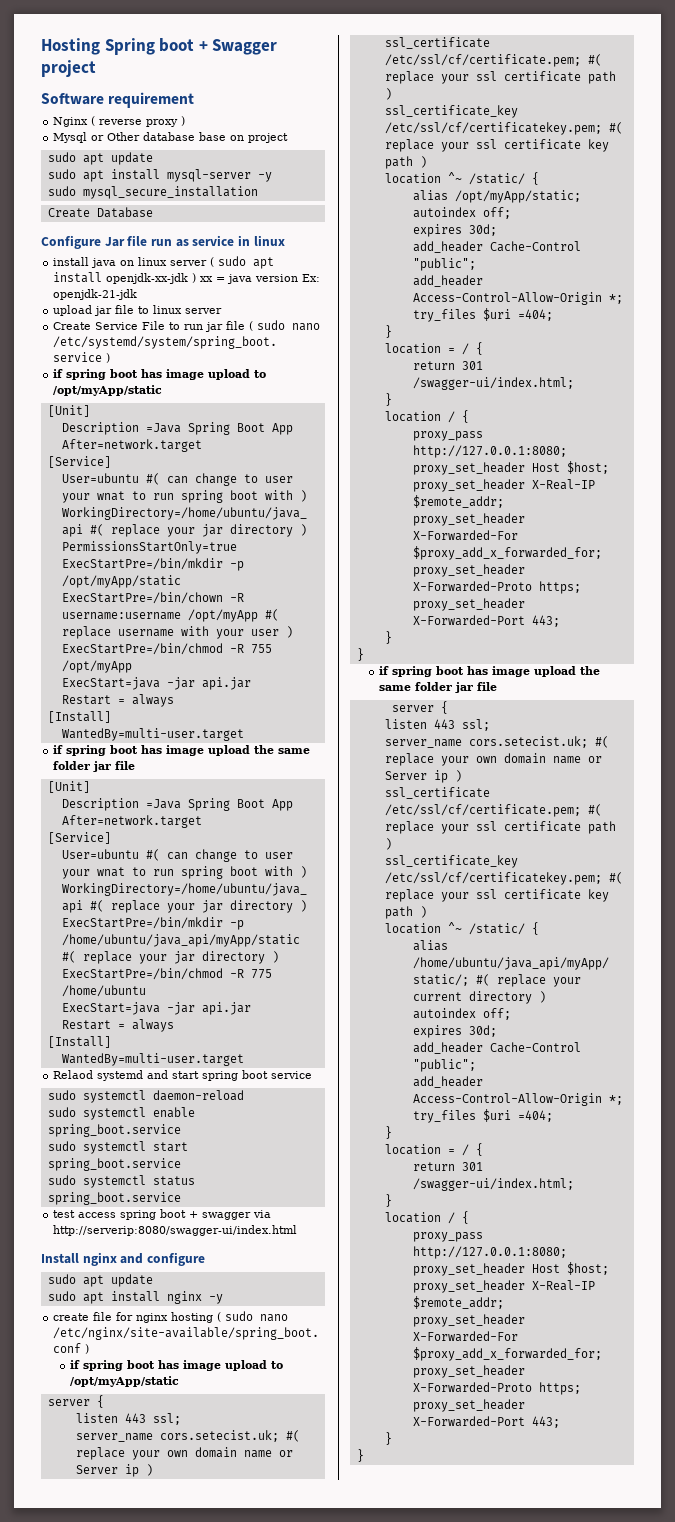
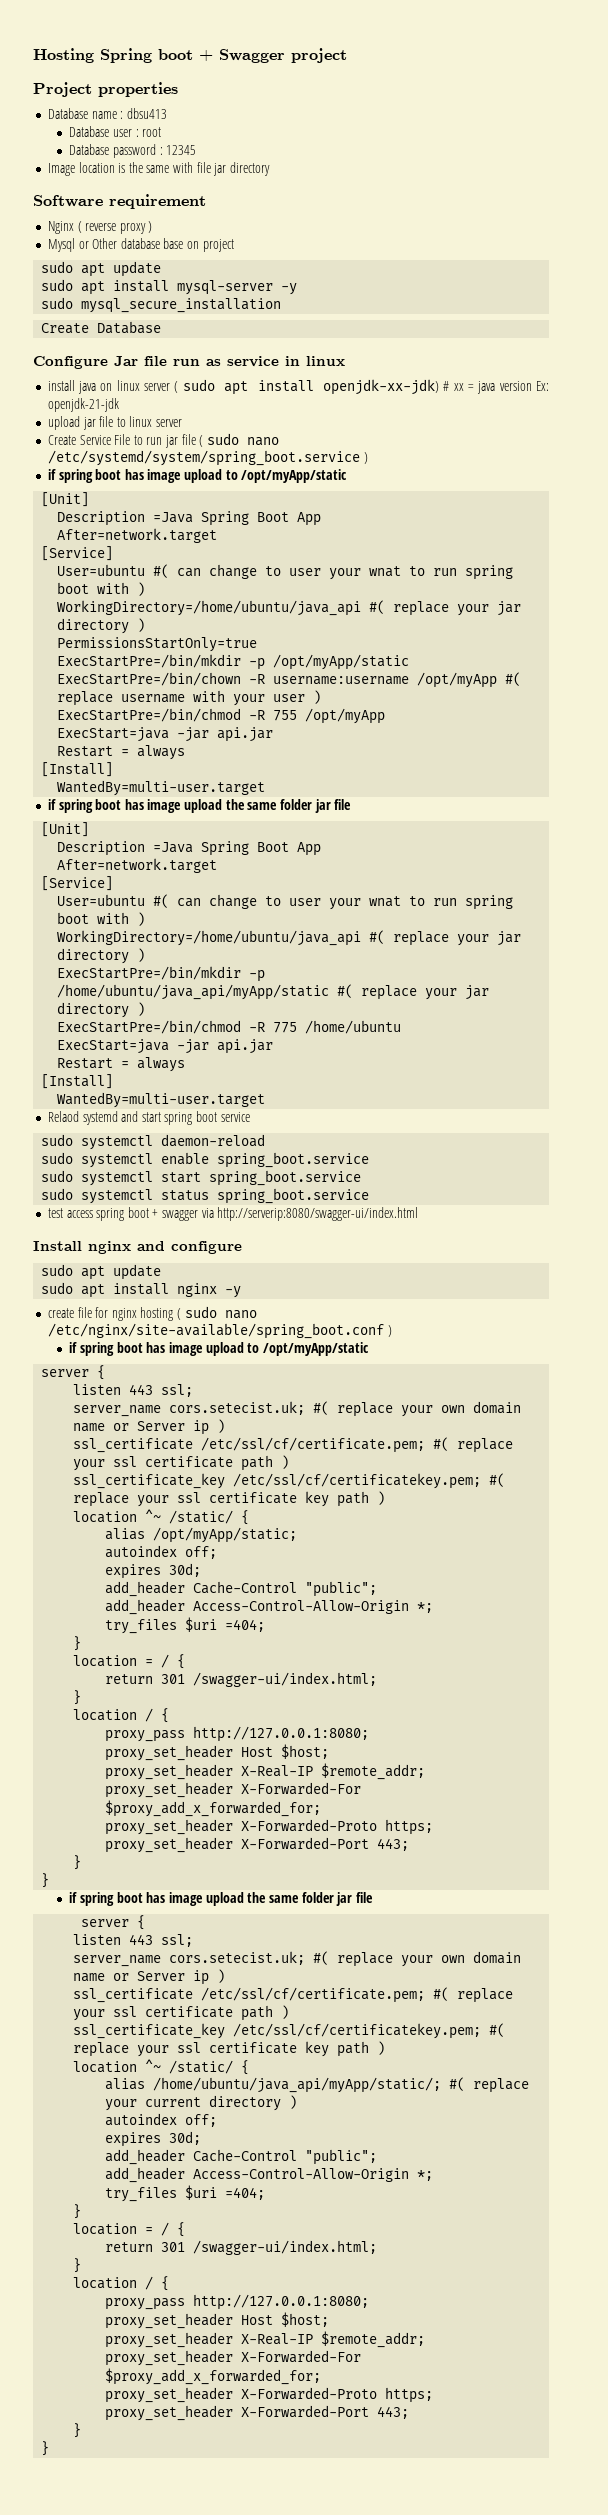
(96, 68) none -> [33,82,178,97] [47,108,167,119] [69,126,162,137] [69,144,197,158] [47,162,271,176] // Project properties // Database name : dbsu413 // Database user : root // Database password : 12345 // Image location is the same with file jar directory
[106,273,197,284] openjdk-xx-jdk ) -> [323,379,450,395] openjdk-xx-jdk) #

